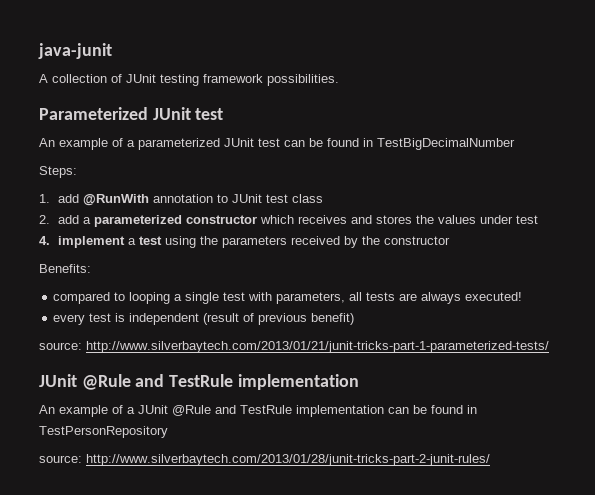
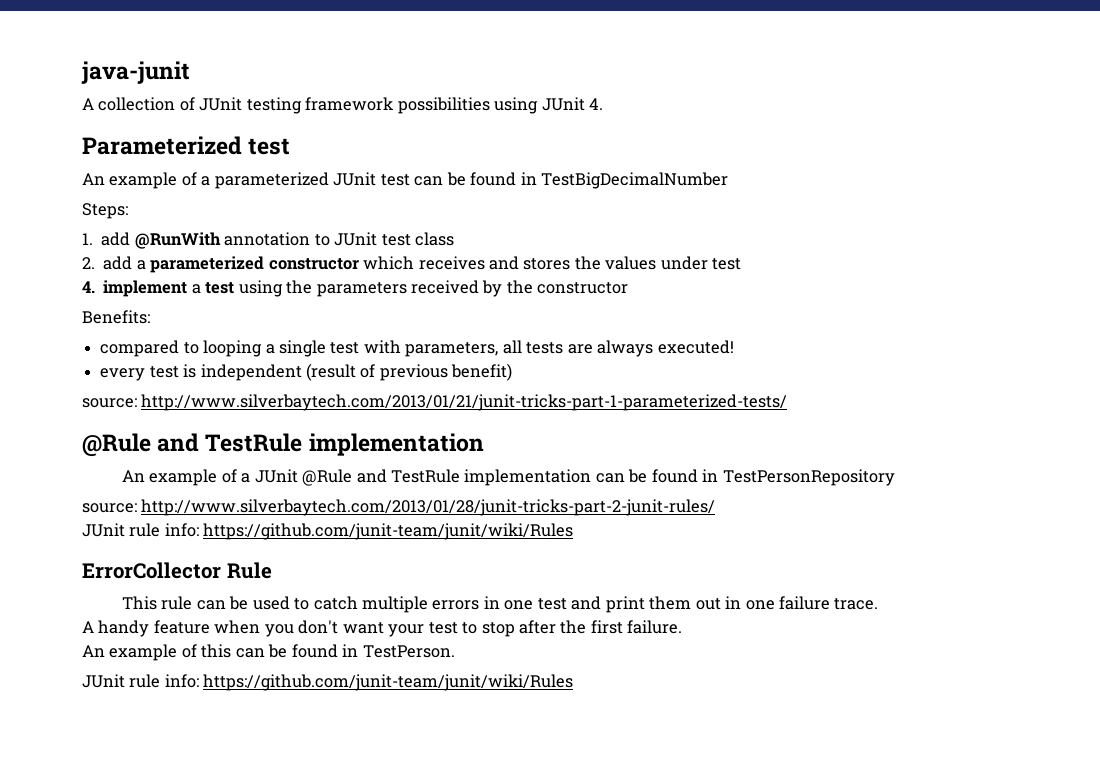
[267,74,339,86] possibilities. -> [397,97,604,114] possibilities using JUnit 4.
[152,107,191,120] JUnit -> (242, 145) none
[39,374,77,387] JUnit -> (788, 402) none
(490, 460) none -> [82,523,574,540] [82,562,272,579] [121,596,879,613] [82,620,683,637] [82,644,455,661] [82,674,574,691] // JUnit rule info: https://github.com/junit-team/junit/wiki/Rules // ErrorCollector Rule // This rule can be used to catch multiple errors in one test and print them out in one failure trace. // A handy feature when you don't want your test to stop after the first failure. // An example of this can be found in TestPerson. // JUnit rule info: https://github.com/junit-team/junit/wiki/Rules

